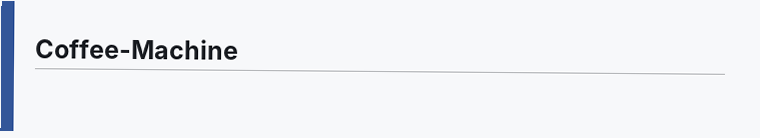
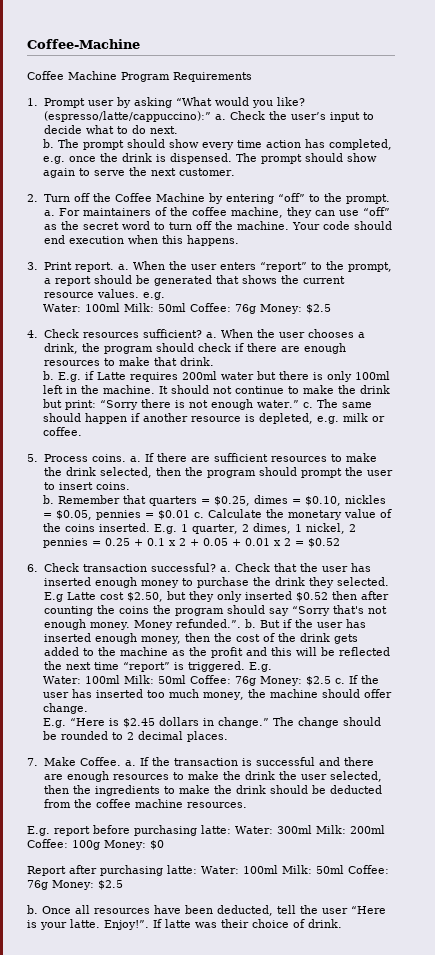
(239, 49) none -> [27,71,252,82] [27,97,305,108] [43,111,374,122] [43,125,178,134] [43,139,393,150] [43,153,378,164] [43,167,236,178] [27,193,390,204] [43,207,390,218] [43,221,392,230] [43,235,239,246] [27,261,392,272] [43,275,345,286] [43,289,165,300] [43,303,332,314] [27,329,365,338] [43,343,346,354] [43,357,214,366] [43,371,391,382] [43,385,391,394] [43,399,373,410] [43,413,386,424] [43,427,83,436] [27,453,377,462] [43,467,393,478] [43,482,130,490] [43,495,387,506] [43,509,393,520] [43,523,357,534] [43,538,341,548] [27,563,371,572] [43,577,389,588] [43,591,389,602] [43,605,387,616] [43,619,367,630] [43,633,359,644] [43,647,390,658] [43,661,272,672] [43,675,380,686] [43,689,393,700] [43,703,89,714] [43,717,382,728] [43,731,229,742] [27,757,374,766] [43,771,382,782] [43,785,382,796] [43,799,247,808] [27,825,385,836] [27,839,164,850] [27,865,389,876] [27,880,123,890] [27,905,386,916] [27,919,342,930] // Coffee Machine Program Requirements // 1. Prompt user by asking “What would you like? (espresso/latte/cappuccino):” a. Check the user’s input to decide what to do next. // b. The prompt should show every time action has completed, e.g. once the drink is dispensed. The prompt should show again to serve the next customer. // 2. Turn off the Coffee Machine by entering “off” to the prompt. a. For maintainers of the coffee machine, they can use “off” as the secret word to turn off the machine. Your code should end execution when this happens. // 3. Print report. a. When the user enters “report” to the prompt, a report should be generated that shows the current resource values. e.g. // Water: 100ml Milk: 50ml Coffee: 76g Money: $2.5 // 4. Check resources sufficient? a. When the user chooses a drink, the program should check if there are enough resources to make that drink. // b. E.g. if Latte requires 200ml water but there is only 100ml left in the machine. It should not continue to make the drink but print: “Sorry there is not enough water.” c. The same should happen if another resource is depleted, e.g. milk or coffee. // 5. Process coins. a. If there are sufficient resources to make the drink selected, then the program should prompt the user to insert coins. // b. Remember that quarters = $0.25, dimes = $0.10, nickles = $0.05, pennies = $0.01 c. Calculate the monetary value of the coins inserted. E.g. 1 quarter, 2 dimes, 1 nickel, 2 pennies = 0.25 + 0.1 x 2 + 0.05 + 0.01 x 2 = $0.52 // 6. Check transaction successful? a. Check that the user has inserted enough money to purchase the drink they selected. E.g Latte cost $2.50, but they only inserted $0.52 then after counting the coins the program should say “Sorry that's not enough money. Money refunded.”. b. But if the user has inserted enough money, then the cost of the drink gets added to the machine as the profit and this will be reflected the next time “report” is triggered. E.g. // Water: 100ml Milk: 50ml Coffee: 76g Money: $2.5 c. If the user has inserted too much money, the machine should offer change. // E.g. “Here is $2.45 dollars in change.” The change should be rounded to 2 decimal places. // 7. Make Coffee. a. If the transaction is successful and there are enough resources to make the drink the user selected, then the ingredients to make the drink should be deducted from the coffee machine resources. // E.g. report before purchasing latte: Water: 300ml Milk: 200ml Coffee: 100g Money: $0 // Report after purchasing latte: Water: 100ml Milk: 50ml Coffee: 76g Money: $2.5 // b. Once all resources have been deducted, tell the user “Here is your latte. Enjoy!”. If latte was their choice of drink.

